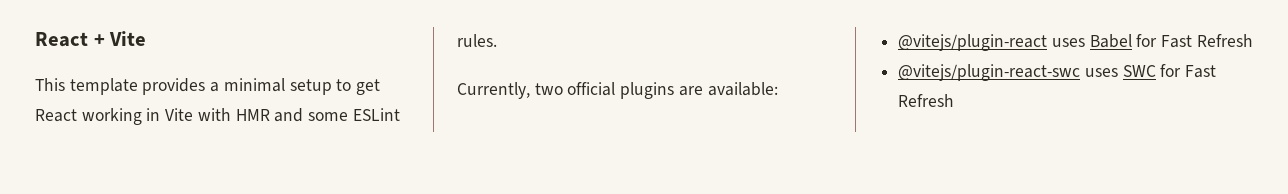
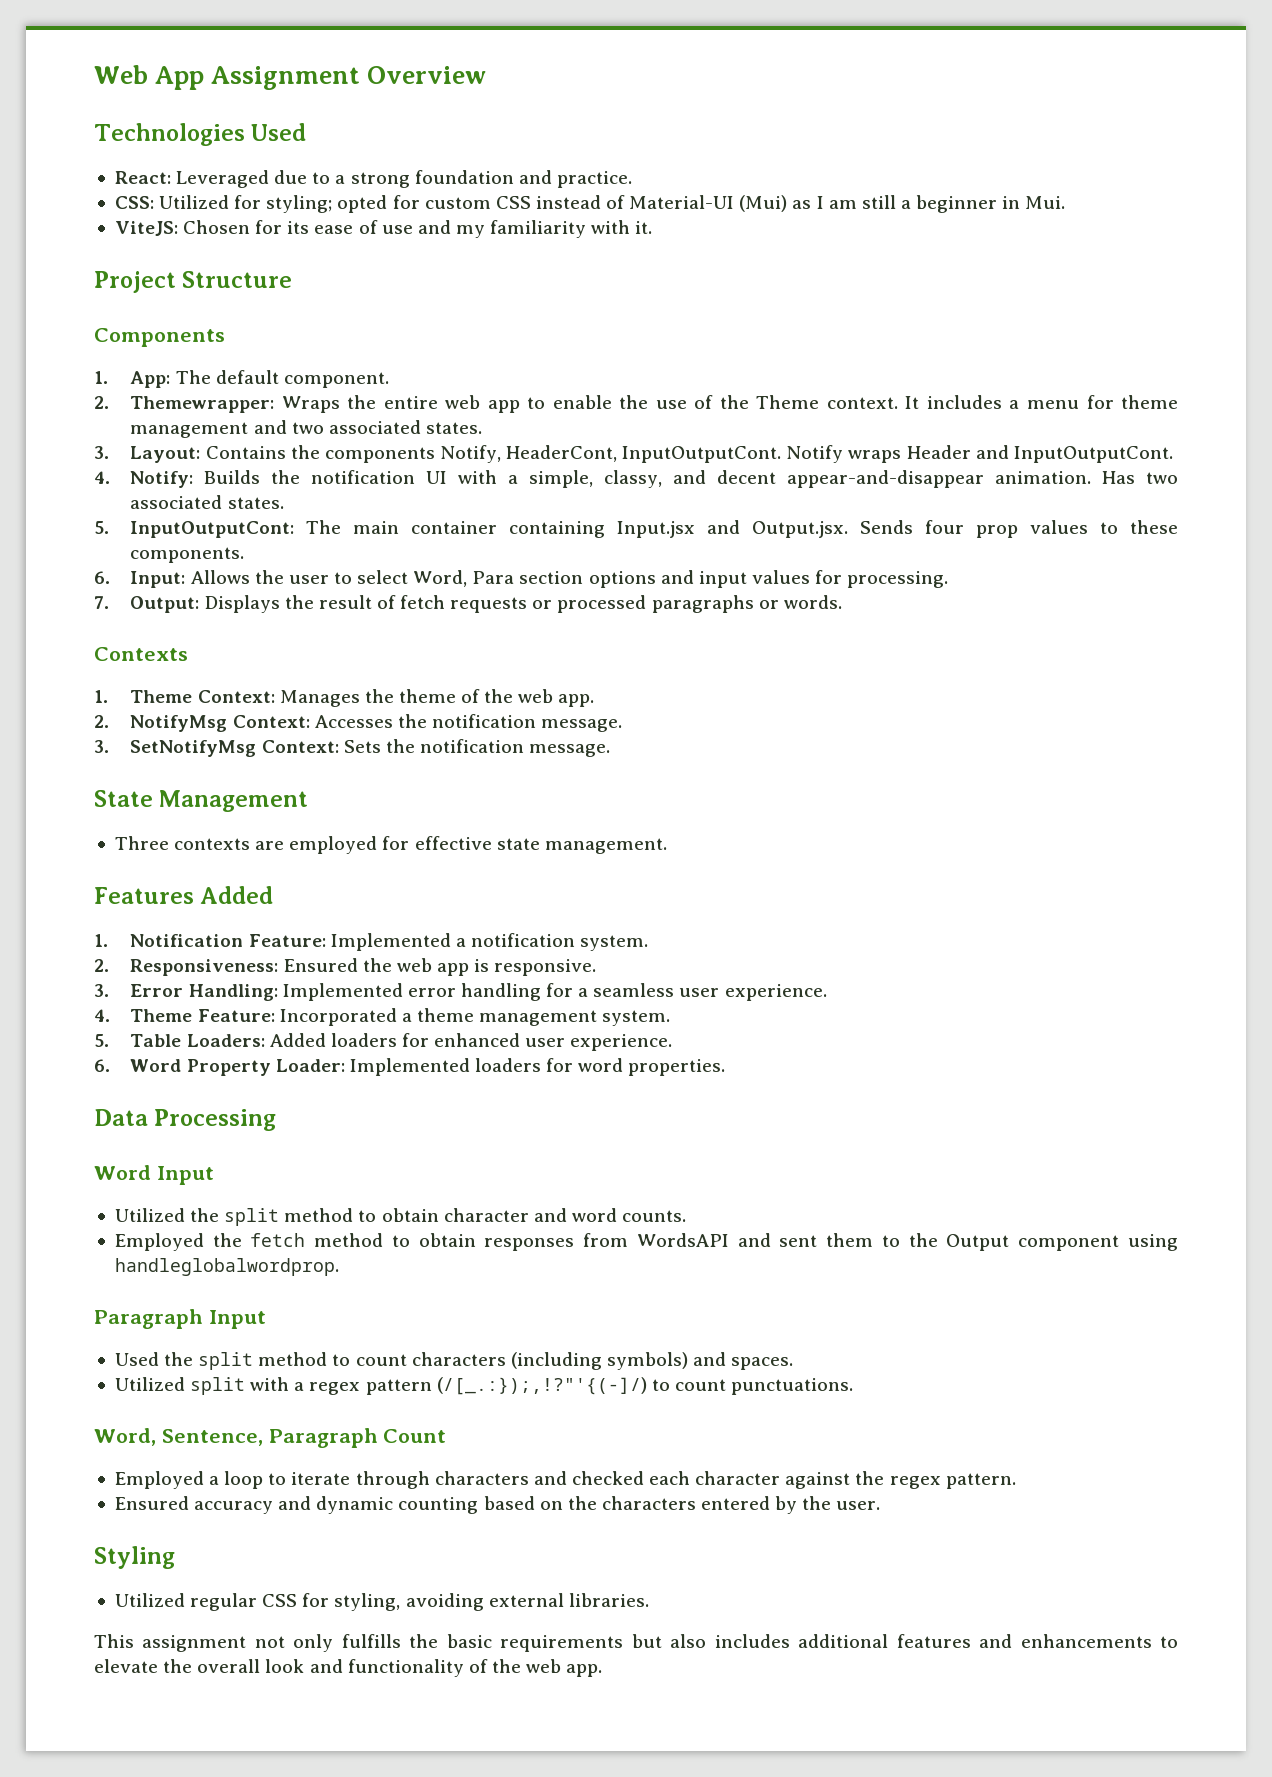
[35,31,147,47] [35,78,381,95] [35,108,400,125] [457,34,497,47] [457,82,778,99] [898,34,1253,51] [898,64,1217,81] [898,94,955,107] React + Vite // This template provides a minimal setup to get React working in Vite with HMR and some ESLint rules. // Currently, two official plugins are available: // @vitejs/plugin-react uses Babel for Fast Refresh // @vitejs/plugin-react-swc uses SWC for Fast Refresh -> [94,65,487,90] [94,123,307,146] [114,170,632,188] [114,195,1066,213] [114,220,653,238] [94,271,293,293] [94,328,225,347] [94,370,389,388] [94,395,1179,413] [130,420,482,438] [94,445,1173,463] [94,470,1178,488] [130,495,284,509] [94,520,1178,538] [130,547,245,563] [94,570,949,588] [94,595,842,613] [94,647,188,661] [94,689,595,707] [94,714,623,732] [94,739,611,757] [94,790,309,812] [114,836,667,854] [94,886,274,904] [94,933,649,951] [94,958,597,976] [94,983,827,1001] [94,1008,671,1026] [94,1033,673,1051] [94,1058,726,1076] [94,1109,277,1131] [94,1165,214,1185] [114,1208,687,1226] [114,1233,1178,1251] [114,1258,339,1276] [94,1309,266,1329] [114,1352,794,1370] [114,1377,854,1395] [94,1428,447,1448] [114,1471,1016,1489] [114,1496,881,1514] [94,1546,175,1569] [114,1593,649,1611] [94,1634,1179,1652] [94,1659,603,1677] Web App Assignment Overview // Technologies Used // React: Leveraged due to a strong foundation and practice. // CSS: Utilized for styling; opted for custom CSS instead of Material-UI (Mui) as I am still a beginner in Mui. // ViteJS: Chosen for its ease of use and my familiarity with it. // Project Structure // Components // 1. App: The default component. // 2. Themewrapper: Wraps the entire web app to enable the use of the Theme context. It includes a menu for theme management and two associated states. // 3. Layout: Contains the components Notify, HeaderCont, InputOutputCont. Notify wraps Header and InputOutputCont. // 4. Notify: Builds the notification UI with a simple, classy, and decent appear-and-disappear animation. Has two associated states. // 5. InputOutputCont: The main container containing Input.jsx and Output.jsx. Sends four prop values to these components. // 6. Input: Allows the user to select Word, Para section options and input values for processing. // 7. Output: Displays the result of fetch requests or processed paragraphs or words. // Contexts // 1. Theme Context: Manages the theme of the web app. // 2. NotifyMsg Context: Accesses the notification message. // 3. SetNotifyMsg Context: Sets the notification message. // State Management // Three contexts are employed for effective state management. // Features Added // 1. Notification Feature: Implemented a notification system. // 2. Responsiveness: Ensured the web app is responsive. // 3. Error Handling: Implemented error handling for a seamless user experience. // 4. Theme Feature: Incorporated a theme management system. // 5. Table Loaders: Added loaders for enhanced user experience. // 6. Word Property Loader: Implemented loaders for word properties. // Data Processing // Word Input // Utilized the split method to obtain character and word counts. // Employed the fetch method to obtain responses from WordsAPI and sent them to the Output component using handleglobalwordprop. // Paragraph Input // Used the split method to count characters (including symbols) and spaces. // Utilized split with a regex pattern (/[_.:});,!?"'{(-]/) to count punctuations. // Word, Sentence, Paragraph Count // Employed a loop to iterate through characters and checked each character against the regex pattern. // Ensured accuracy and dynamic counting based on the characters entered by the user. // Styling // Utilized regular CSS for styling, avoiding external libraries. // This assignment not only fulfills the basic requirements but also includes additional features and enhancements to elevate the overall look and functionality of the web app.

